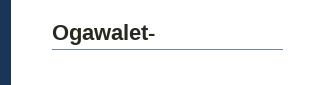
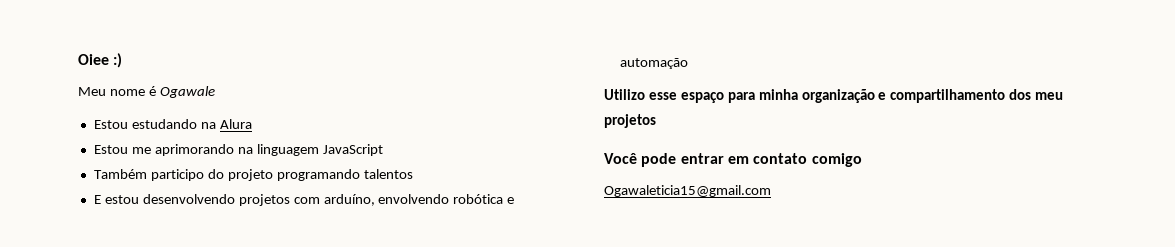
[52,24,155,45] Ogawalet- -> [78,53,123,68] [78,86,215,98] [93,119,252,129] [93,144,383,156] [93,169,413,181] [93,194,515,206] [619,58,688,69] [604,89,1064,103] [604,114,656,128] [604,153,862,167] [604,185,771,197] Oiee :) // Meu nome é Ogawale // Estou estudando na Alura // Estou me aprimorando na linguagem JavaScript // Também participo do projeto programando talentos // E estou desenvolvendo projetos com arduíno, envolvendo robótica e automação // Utilizo esse espaço para minha organização e compartilhamento dos meu projetos // Você pode entrar em contato comigo // Ogawaleticia15@gmail.com

